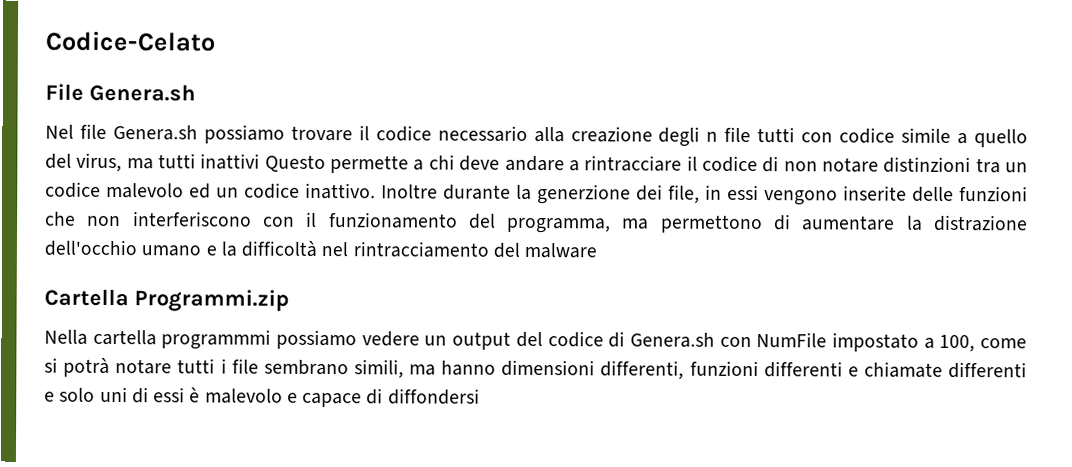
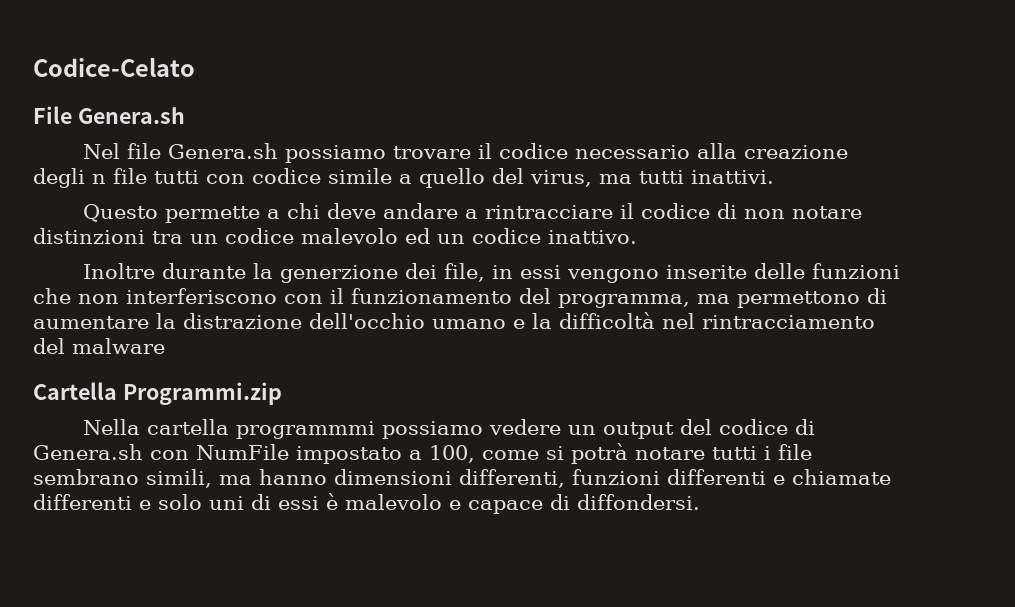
[200,153,261,170] inattivi -> [691,170,774,184] inattivi. //
(376, 191) none -> (637, 237) //
[387,388,480,405] diffondersi -> [577,494,700,510] diffondersi.

